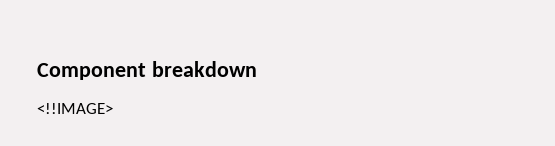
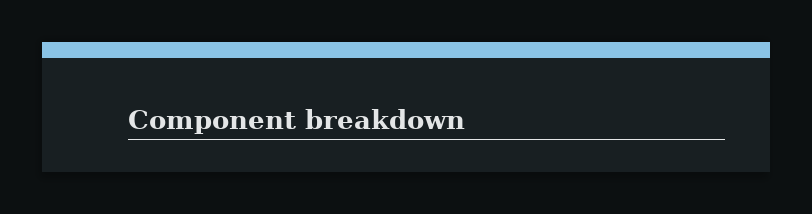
[37,103,113,114] // <!!IMAGE> -> (465, 119) none

